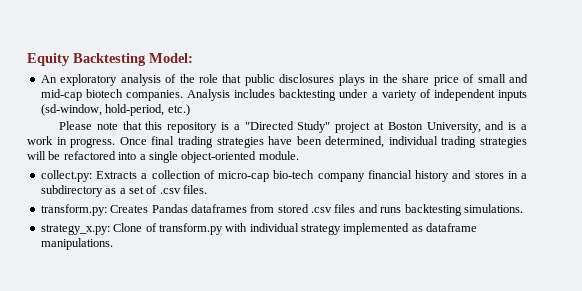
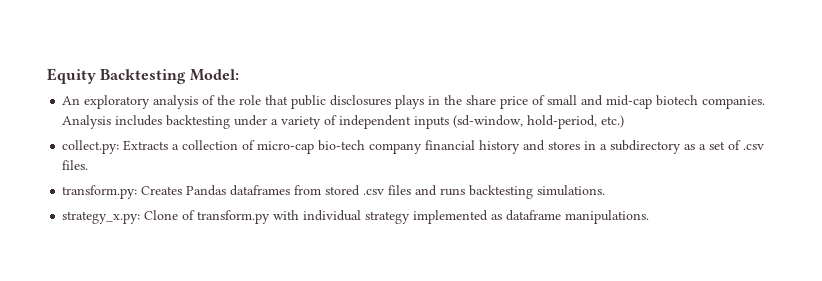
[59,121,528,133] [27,136,527,148] [27,151,299,163] // Please note that this repository is a "Directed Study" project at Boston University, and is a work in progress. Once final trading strategies have been determined, individual trading strategies will be refactored into a single object-oriented module. -> (625, 121) none

